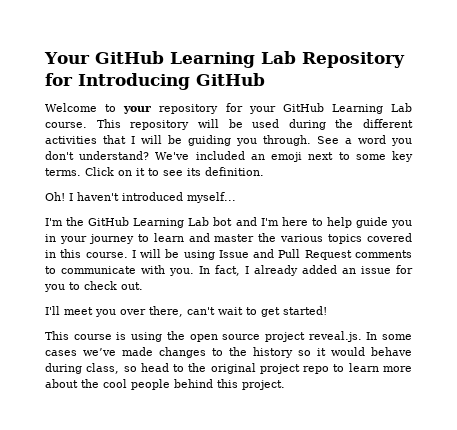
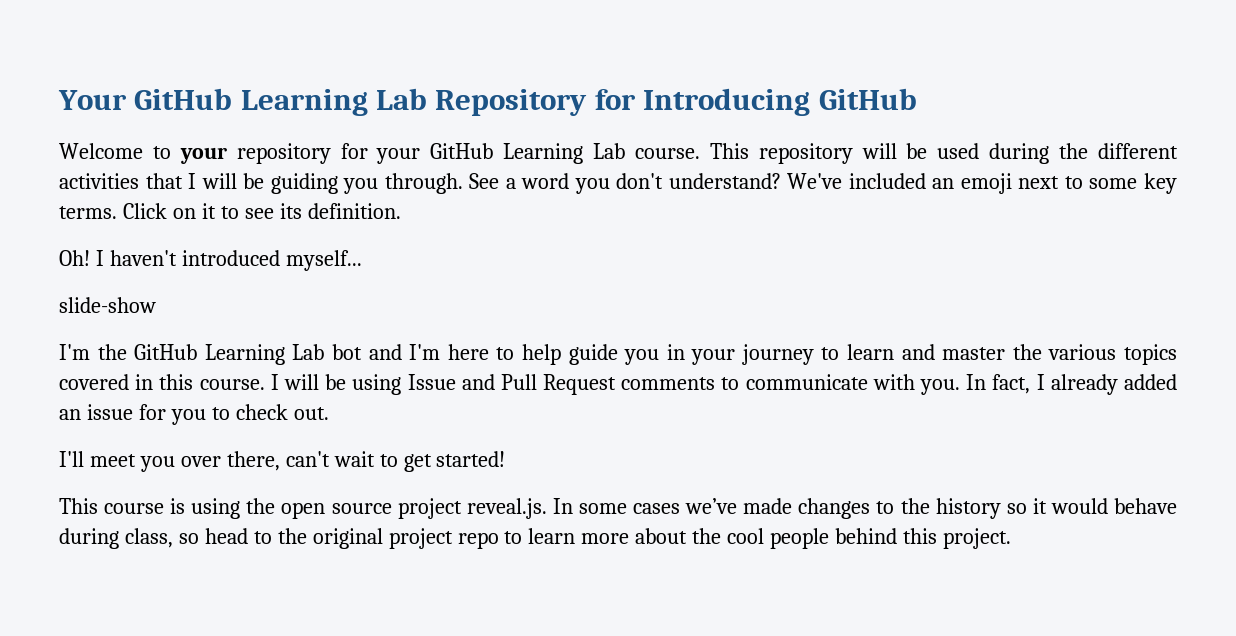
(236, 197) none -> [59,297,156,313] // slide-show

